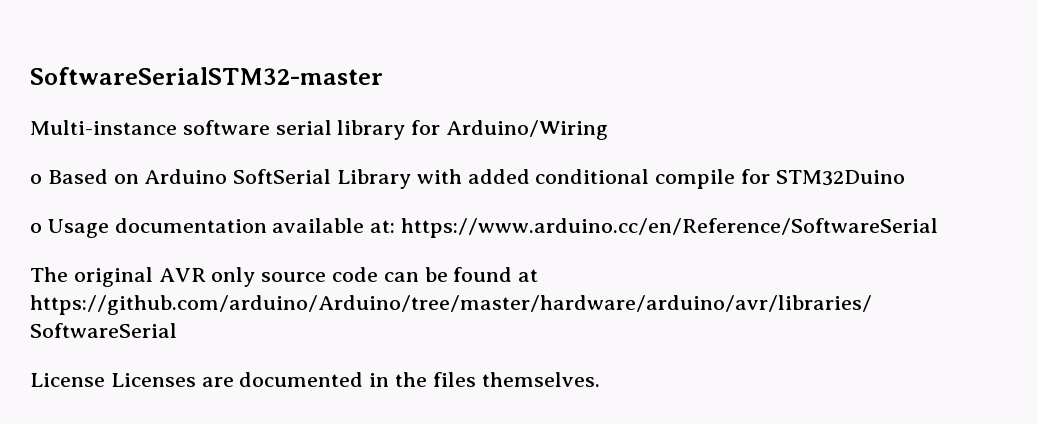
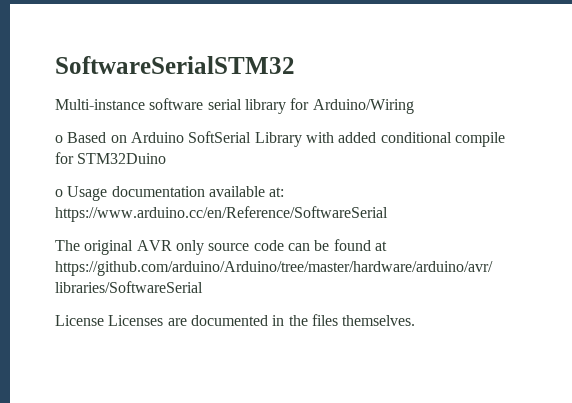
[30,67,383,85] SoftwareSerialSTM32-master -> [55,56,295,74] SoftwareSerialSTM32

